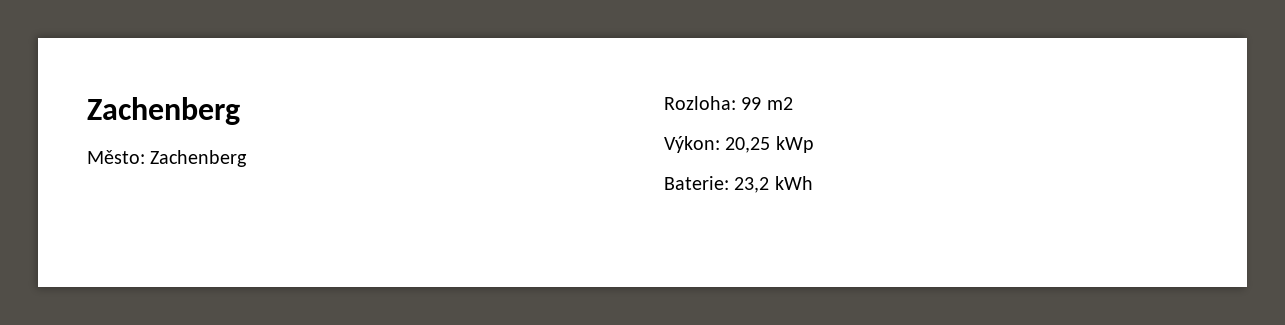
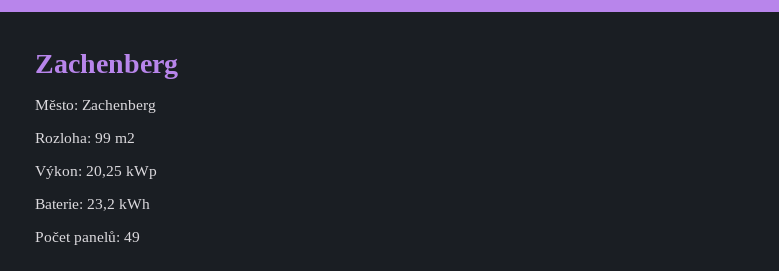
(813, 183) none -> [35,231,141,245] // Počet panelů: 49

